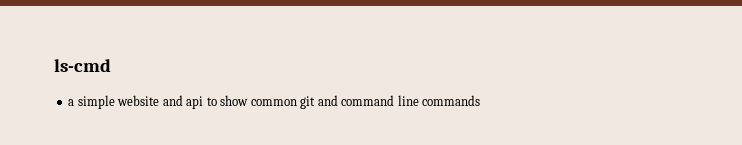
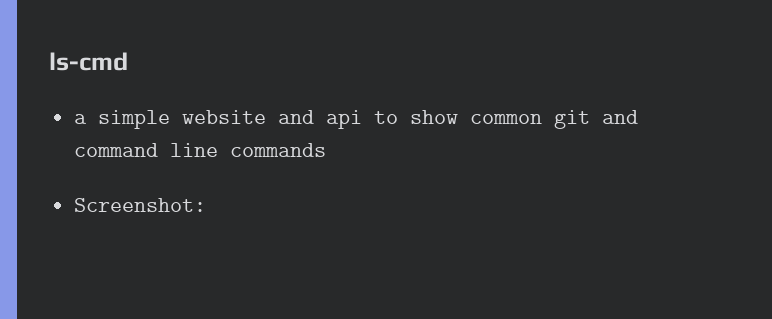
(481, 100) none -> [74,198,207,212] // Screenshot:

